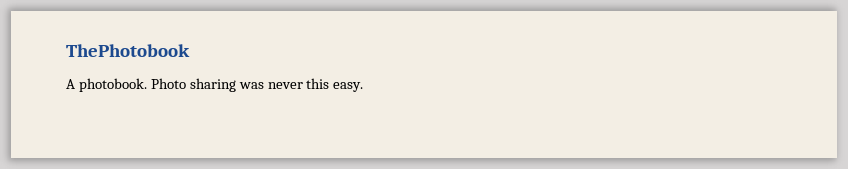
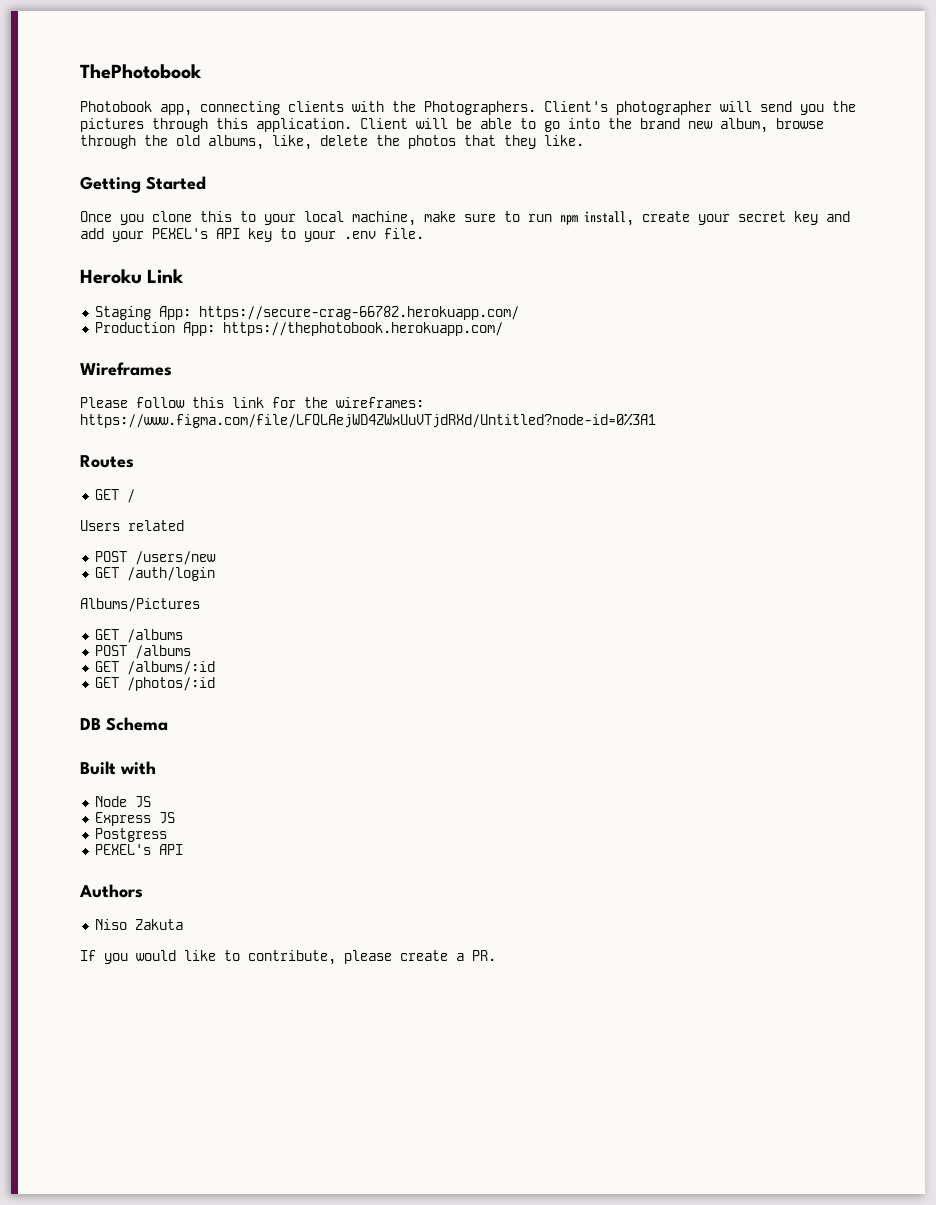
[66,78,364,92] A photobook. Photo sharing was never this easy. -> [80,101,856,116] [80,118,824,133] [80,135,584,150] [80,176,206,193] [80,211,850,226] [80,228,424,242] [80,269,185,284] [94,306,519,320] [94,322,503,336] [80,362,172,376] [80,397,424,408] [80,413,656,428] [80,455,134,468] [94,489,135,503] [80,520,184,531] [94,551,216,565] [94,567,215,581] [80,598,200,612] [94,629,183,643] [94,645,191,659] [94,661,215,675] [94,677,215,691] [80,717,168,731] [80,761,156,775] [94,796,151,808] [94,812,175,826] [94,828,167,842] [94,844,183,855] [79,884,143,898] [94,919,183,930] [80,950,496,965] Photobook app, connecting clients with the Photographers. Client's photographer will send you the pictures through this application. Client will be able to go into the brand new album, browse through the old albums, like, delete the photos that they like. // Getting Started // Once you clone this to your local machine, make sure to run npm install, create your secret key and add your PEXEL's API key to your .env file. // Heroku Link // Staging App: https://secure-crag-66782.herokuapp.com/ // Production App: https://thephotobook.herokuapp.com/ // Wireframes // Please follow this link for the wireframes: https://www.figma.com/file/LFQLAejWD4ZWxUuVTjdRXd/Untitled?node-id=0%3A1 // Routes // GET / // Users related // POST /users/new // GET /auth/login // Albums/Pictures // GET /albums // POST /albums // GET /albums/:id // GET /photos/:id // DB Schema // Built with // Node JS // Express JS // Postgress // PEXEL's API // Authors // Niso Zakuta // If you would like to contribute, please create a PR.

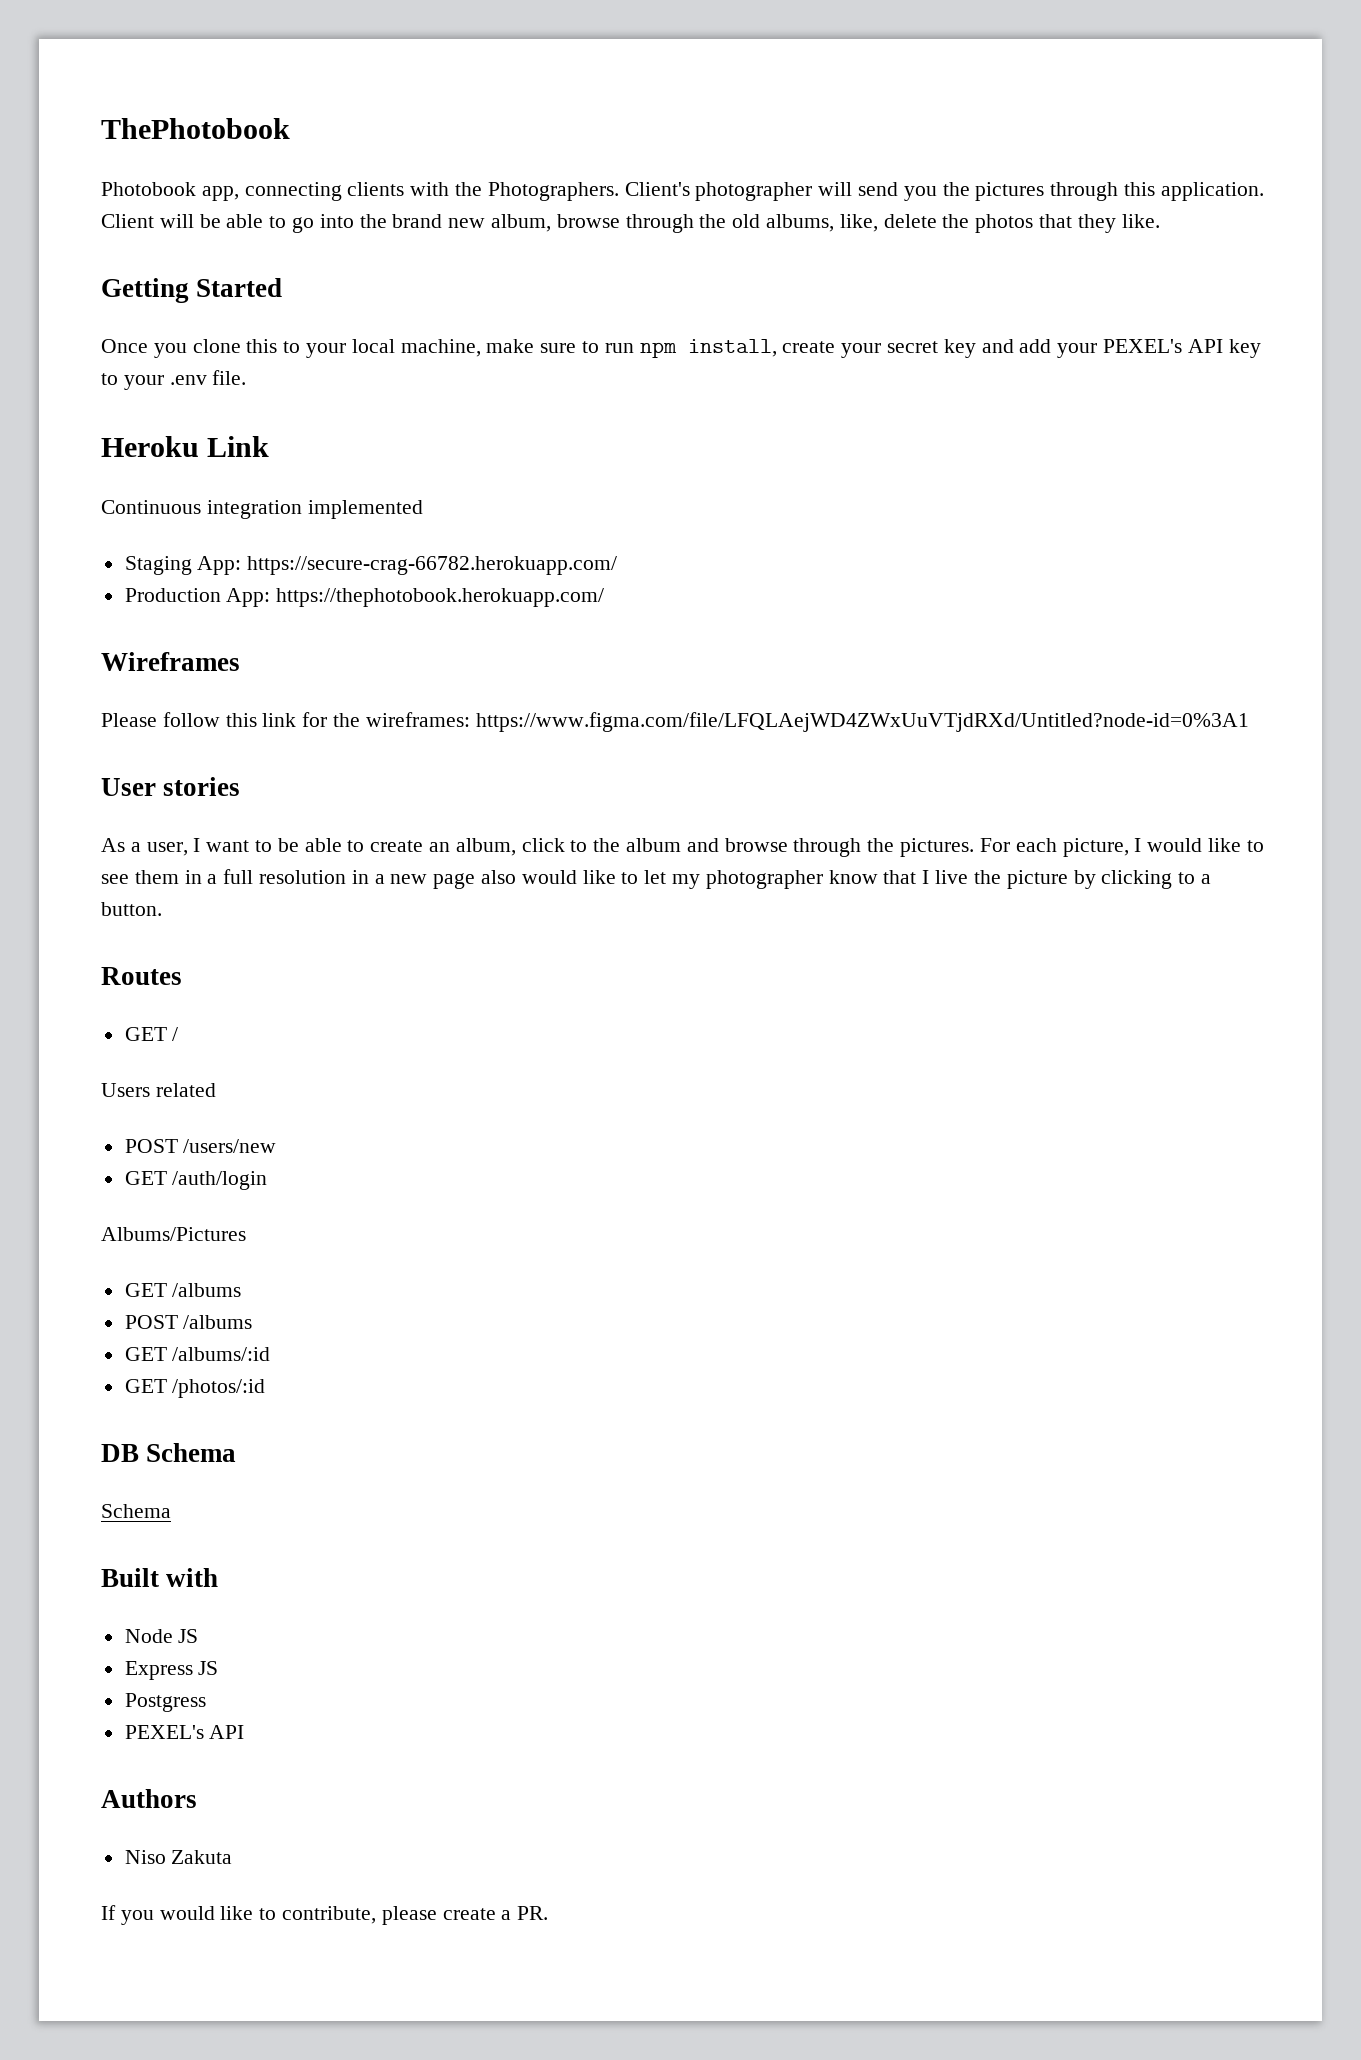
(185, 276) none -> [101,500,423,519] // Continuous integration implemented
(656, 420) none -> [101,777,241,796] [101,838,1264,857] [101,869,1211,889] [101,902,162,916] // User stories // As a user, I want to be able to create an album, click to the album and browse through the pictures. For each picture, I would like to see them in a full resolution in a new page also would like to let my photographer know that I live the picture by clicking to a button.
(168, 724) none -> [101,1504,171,1518] // Schema

